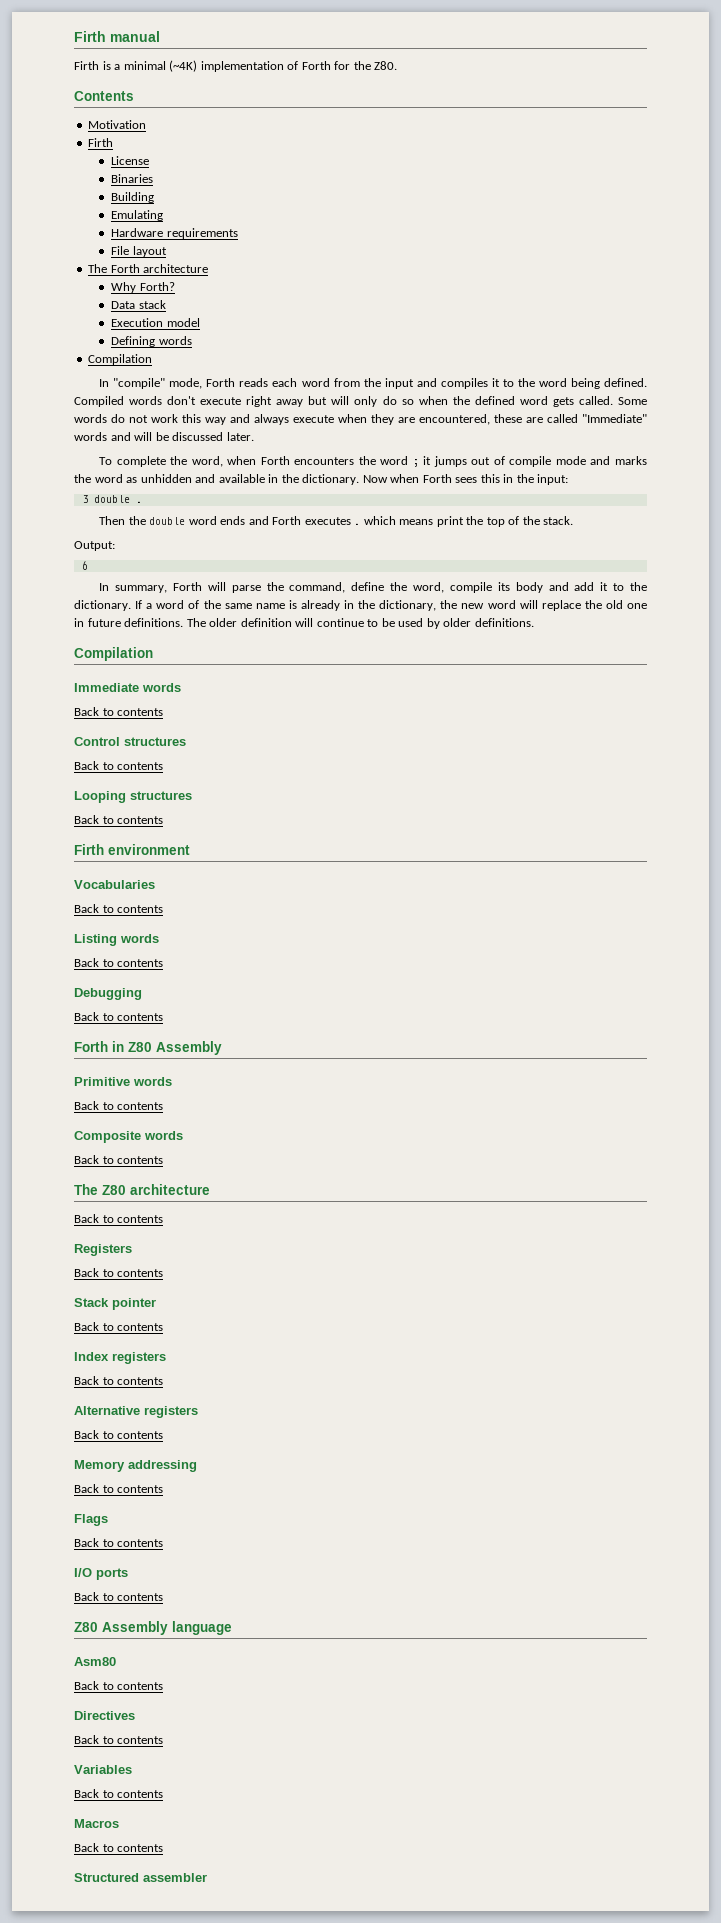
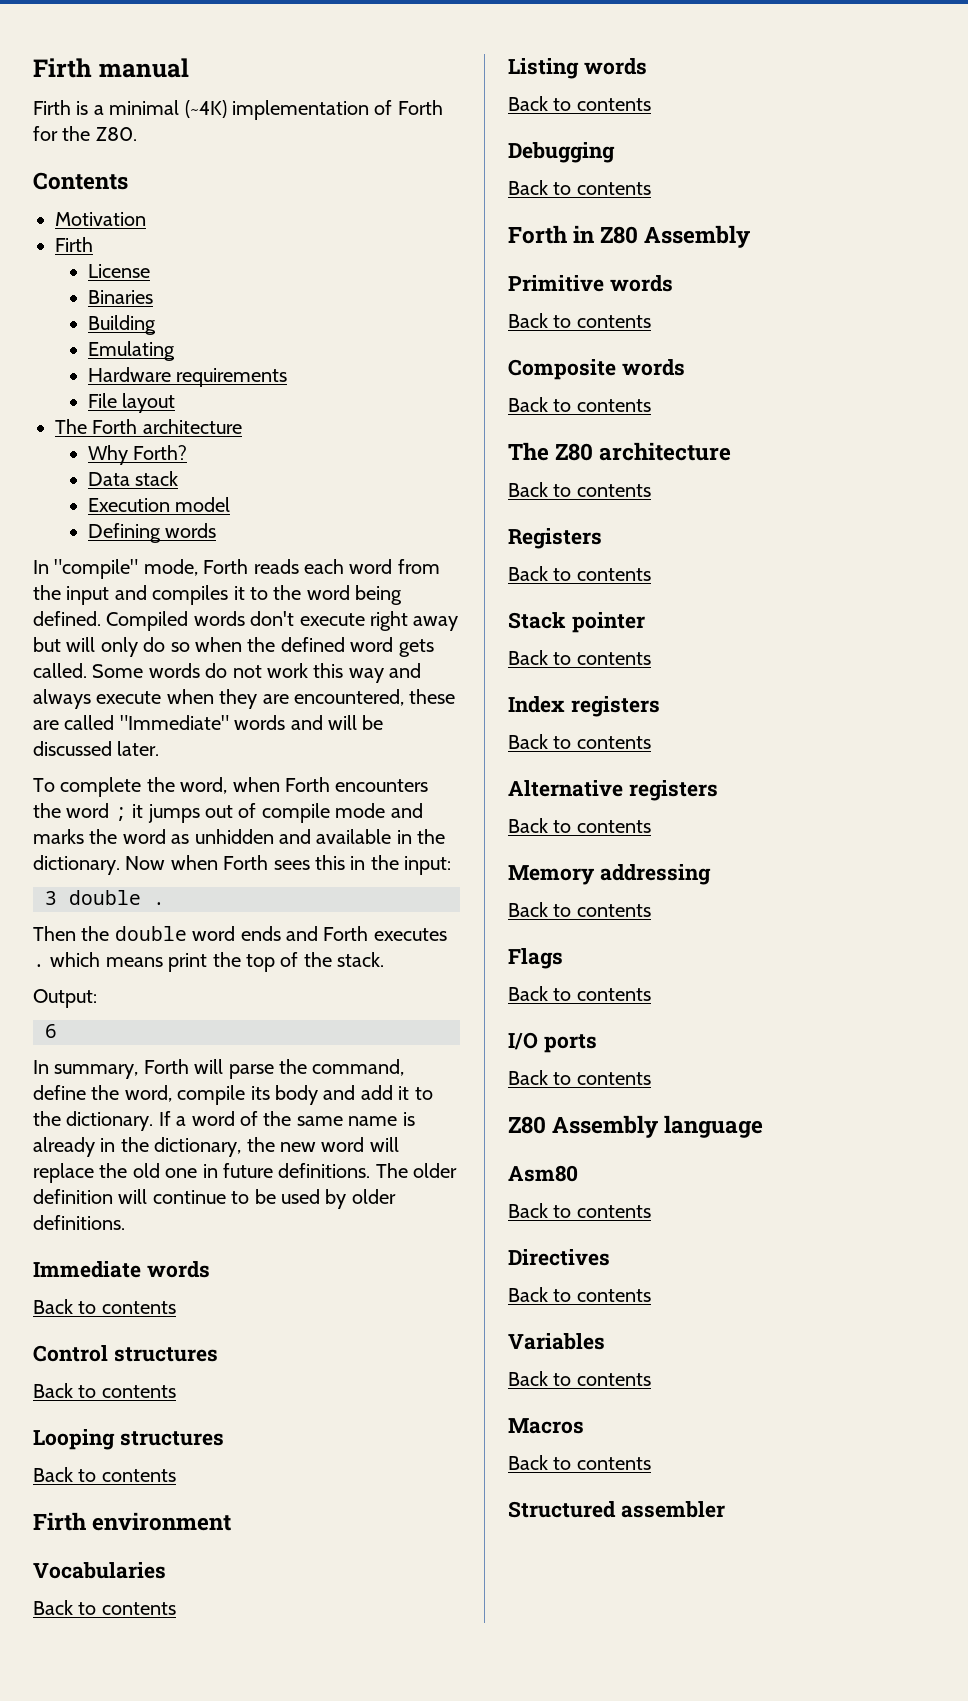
[88,354,153,365] // Compilation -> (217, 530) none
[74,647,153,661] // Compilation -> (125, 1222) none

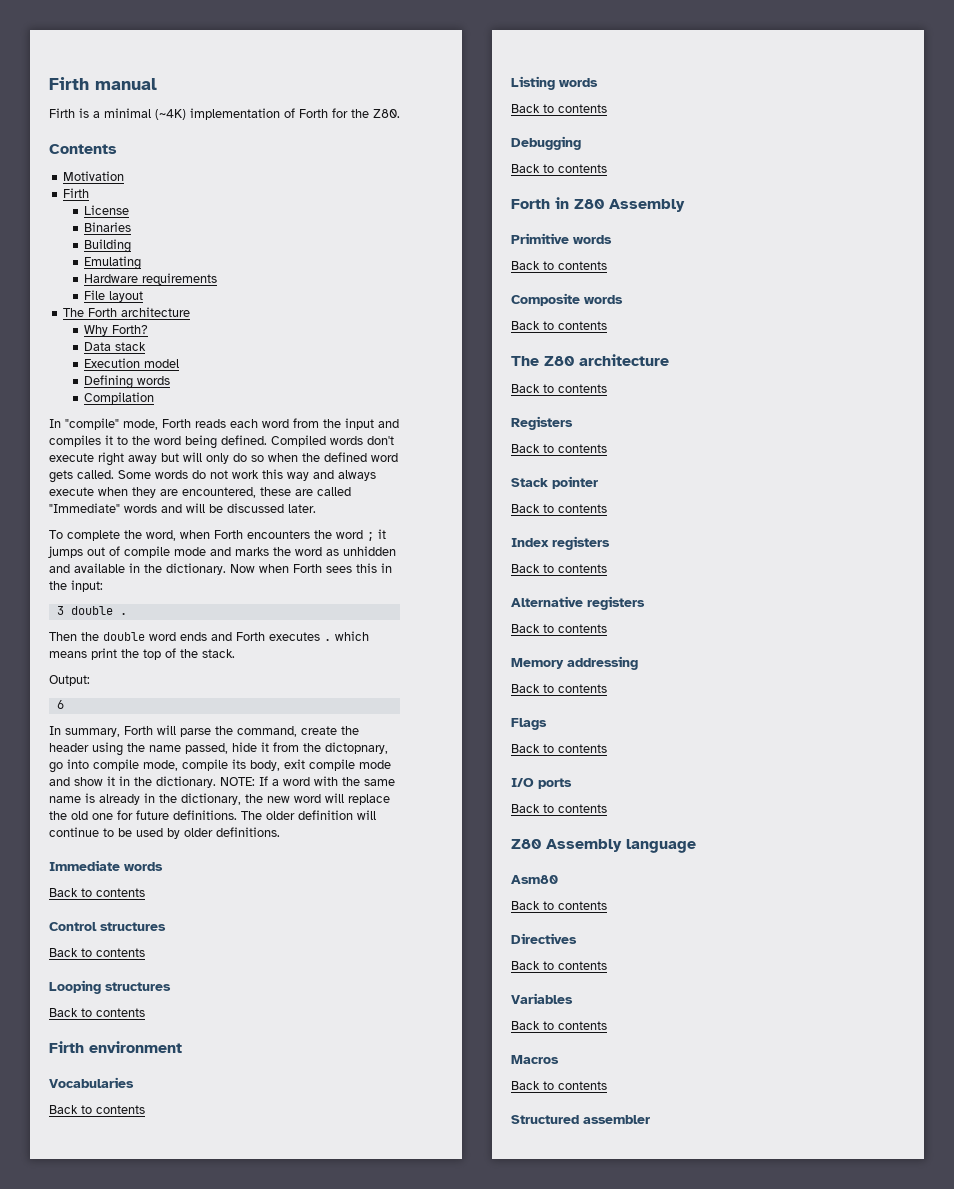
(217, 530) none -> [83,392,154,404] // Compilation
[33,1085,433,1105] [33,1111,154,1131] define the word, compile its body and add it to the dictionary. -> [301,726,359,735] [49,742,388,756] [49,759,391,773] [49,776,255,788] create the header using the name passed, hide it from the dictopnary, go into compile mode, compile its body, exit compile mode and show it in the dictionary. NOTE:
[240,1111,258,1126] of -> [314,776,338,786] with
[202,1164,218,1178] in -> [117,810,133,820] for

